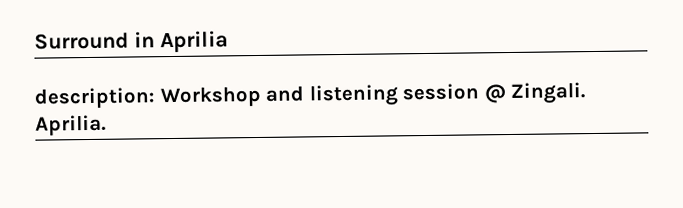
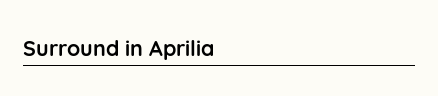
[34,82,587,109] [35,114,106,136] // description: Workshop and listening session @ Zingali. Aprilia. -> (214, 50) none

